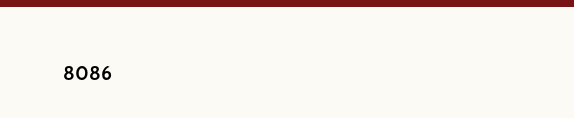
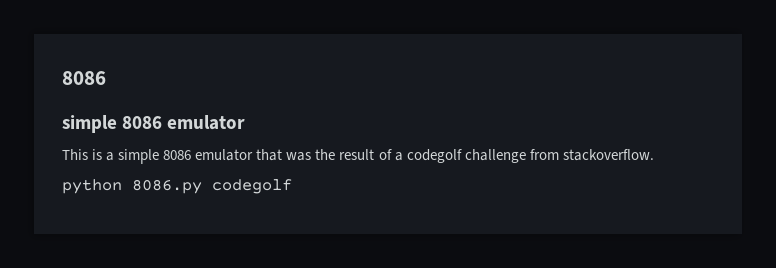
[63,66,112,80] 8086 -> [62,71,106,85] [62,115,246,133] [62,149,654,164] [62,179,292,194] 8086 // simple 8086 emulator // This is a simple 8086 emulator that was the result of a codegolf challenge from stackoverflow. // python 8086.py codegolf

